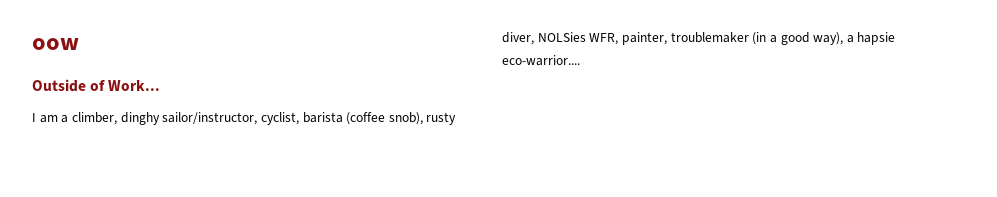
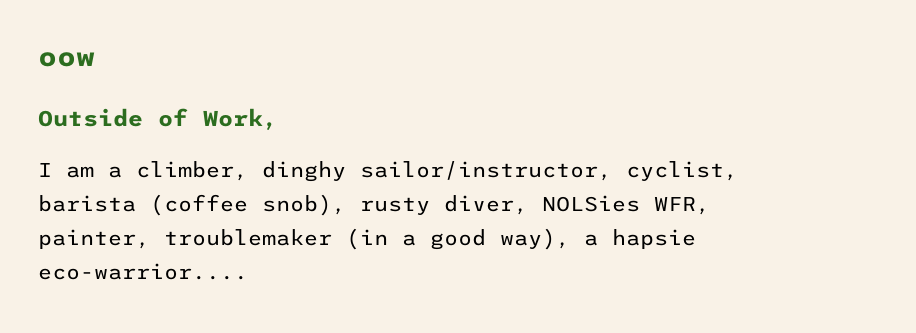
[108,80,161,91] Work... -> [203,108,278,130] Work,

